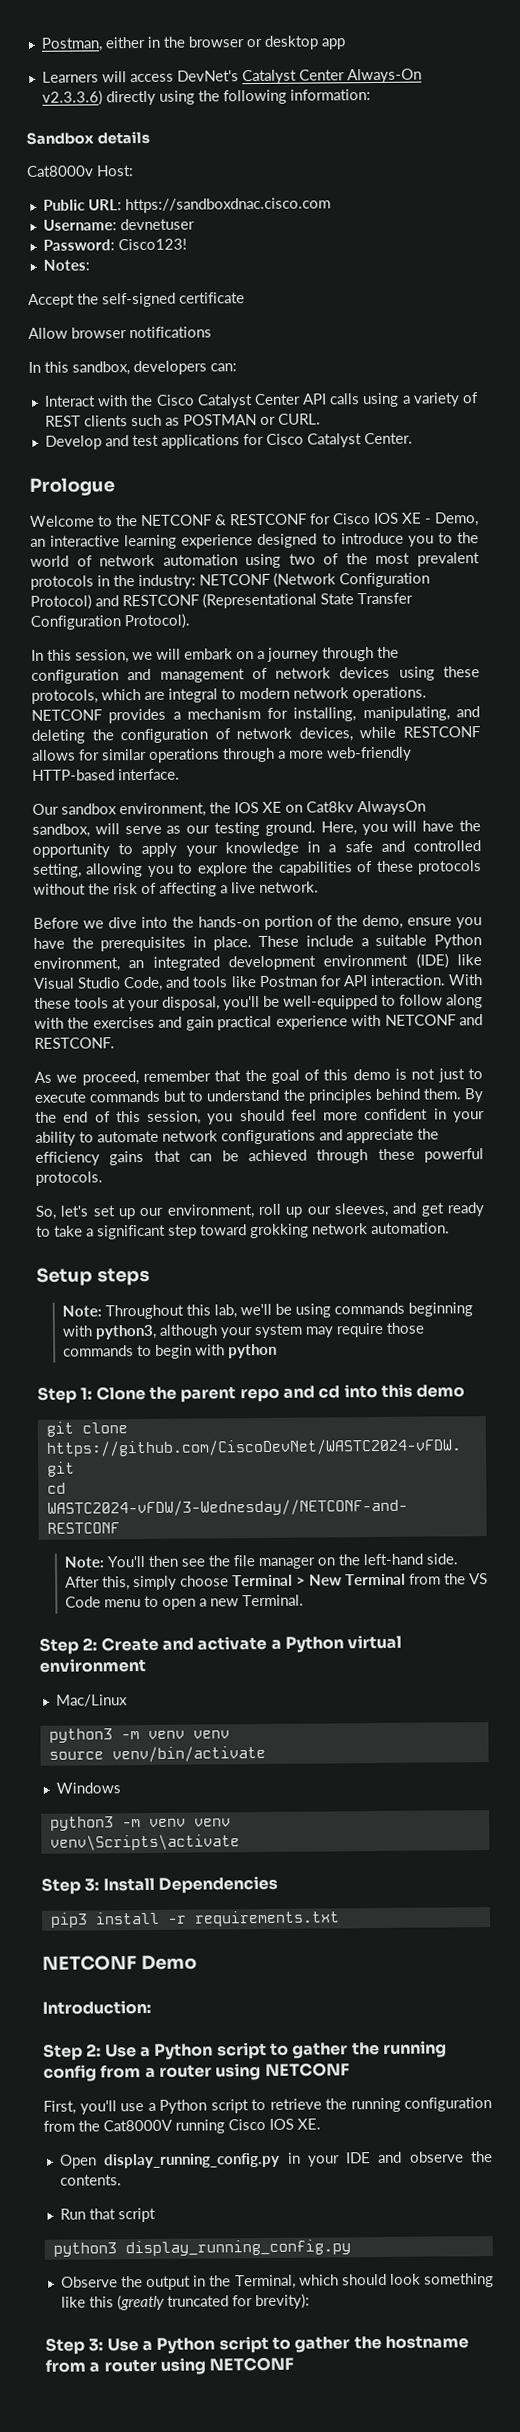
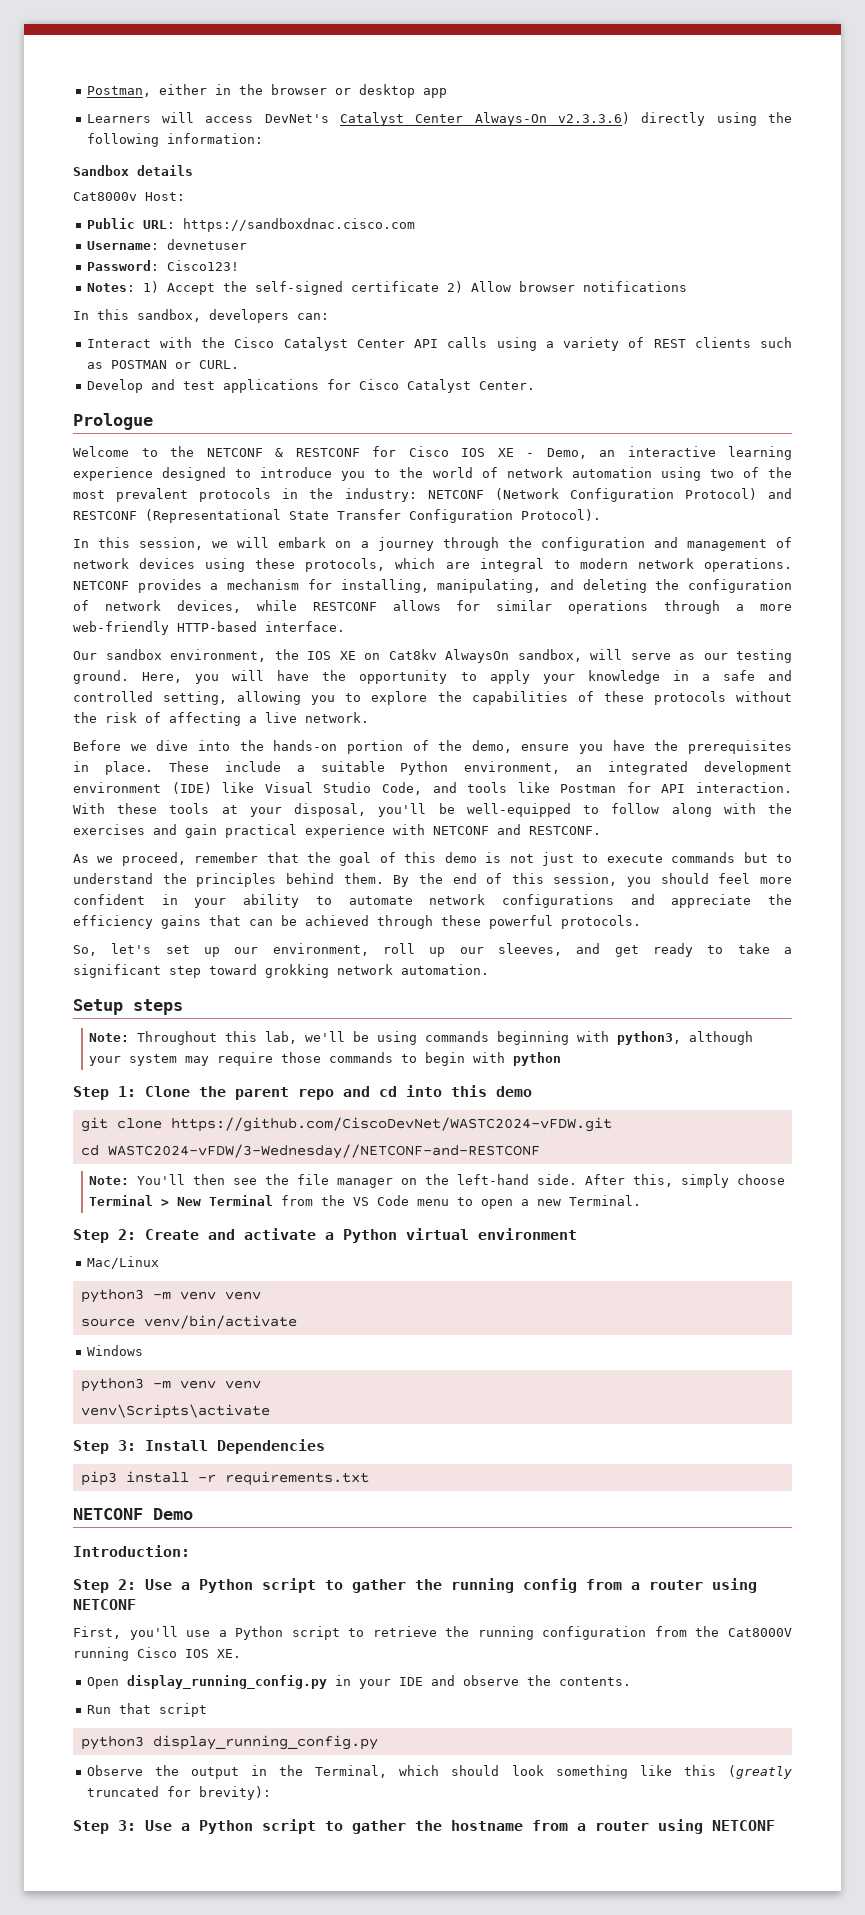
(90, 265) // -> [142,281,159,293] 1)
(245, 298) // -> [446,281,463,293] 2)

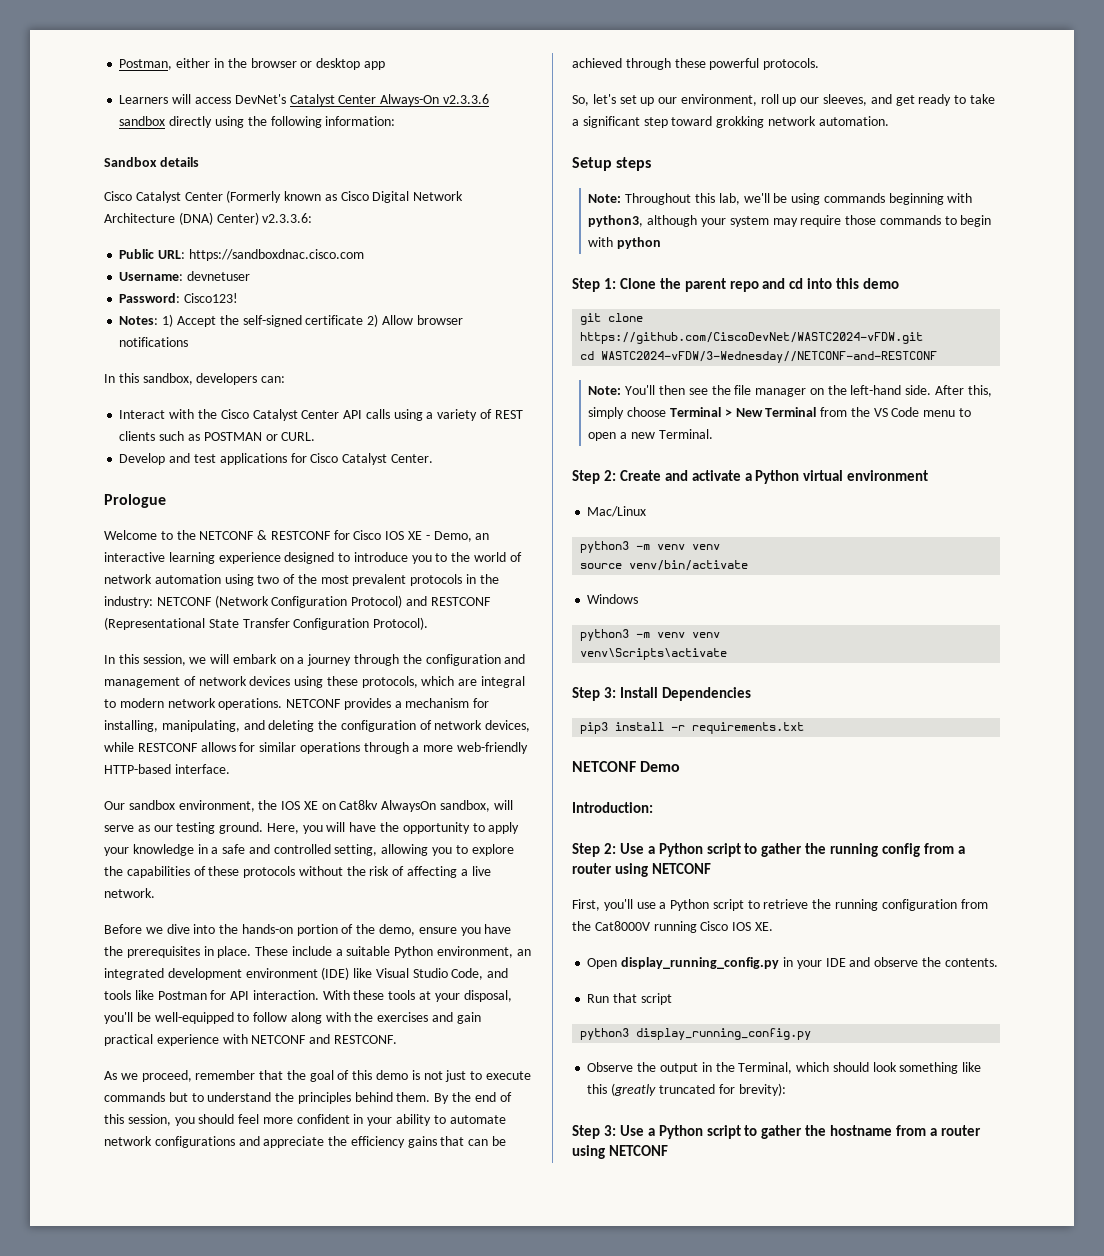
[558,112,631,124] v2.3.3.6) -> [442,94,489,104] [119,116,166,126] v2.3.3.6 sandbox
[73,192,185,201] Cat8000v Host: -> [104,190,464,203] [104,212,313,225] Cisco Catalyst Center (Formerly known as Cisco Digital Network Architecture (DNA) Center) v2.3.3.6:

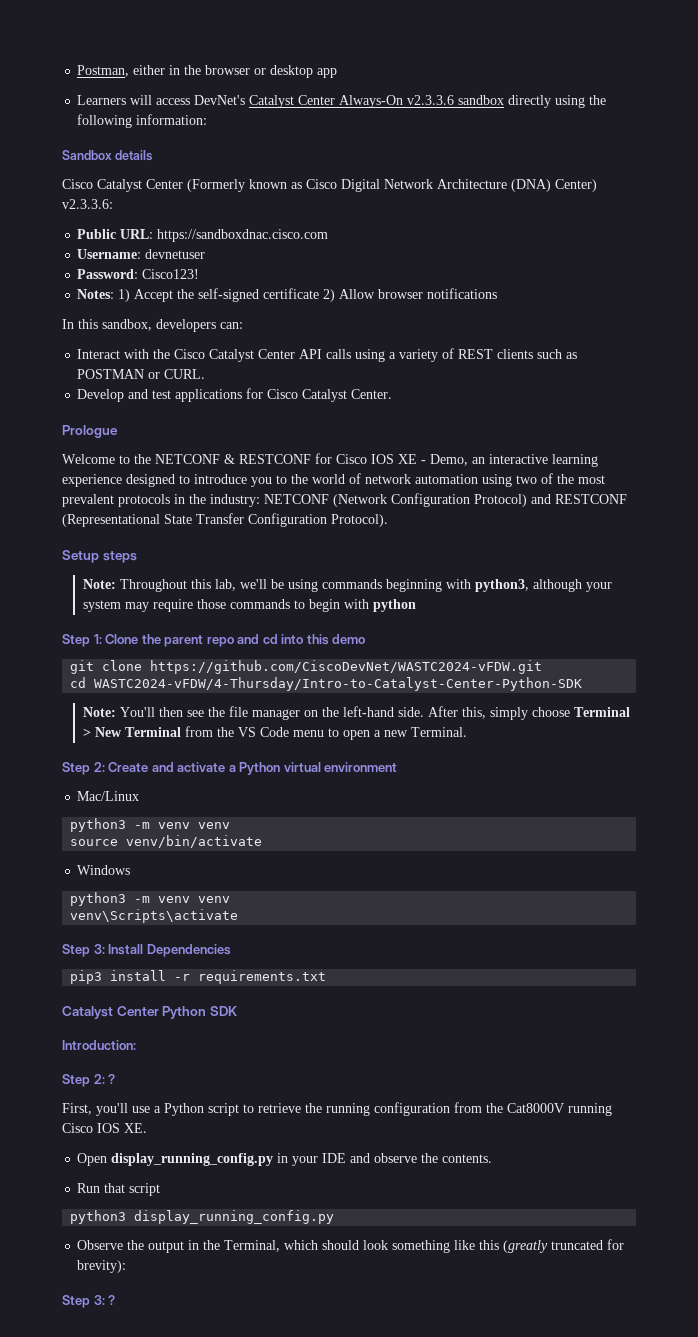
[104,654,526,666] [104,676,526,688] [104,698,490,710] [104,720,531,732] [104,742,529,754] [104,764,230,774] [104,800,513,812] [104,822,520,834] [104,844,514,856] [104,866,491,878] [104,888,155,898] [104,924,512,936] [104,946,531,958] [104,967,509,980] [104,990,512,1002] [104,1012,481,1024] [104,1034,397,1046] [104,1070,531,1082] [104,1092,512,1104] [104,1114,506,1126] [104,1136,507,1148] [572,58,820,70] [572,94,995,106] [572,116,889,128] // In this session, we will embark on a journey through the configuration and management of network devices using these protocols, which are integral to modern network operations. NETCONF provides a mechanism for installing, manipulating, and deleting the configuration of network devices, while RESTCONF allows for similar operations through a more web-friendly HTTP-based interface. // Our sandbox environment, the IOS XE on Cat8kv AlwaysOn sandbox, will serve as our testing ground. Here, you will have the opportunity to apply your knowledge in a safe and controlled setting, allowing you to explore the capabilities of these protocols without the risk of affecting a live network. // Before we dive into the hands-on portion of the demo, ensure you have the prerequisites in place. These include a suitable Python environment, an integrated development environment (IDE) like Visual Studio Code, and tools like Postman for API interaction. With these tools at your disposal, you'll be well-equipped to follow along with the exercises and gain practical experience with NETCONF and RESTCONF. // As we proceed, remember that the goal of this demo is not just to execute commands but to understand the principles behind them. By the end of this session, you should feel more confident in your ability to automate network configurations and appreciate the efficiency gains that can be achieved through these powerful protocols. // So, let's set up our environment, roll up our sleeves, and get ready to take a significant step toward grokking network automation. -> (388, 520) none
[601,351,938,363] WASTC2024-vFDW/3-Wednesday//NETCONF-and-RESTCONF -> [94,677,583,691] WASTC2024-vFDW/4-Thursday/Intro-to-Catalyst-Center-Python-SDK
[572,761,681,772] NETCONF Demo -> [62,1006,237,1019] Catalyst Center Python SDK
[619,843,965,857] [572,863,711,877] Use a Python script to gather the running config from a router using NETCONF -> [108,1074,116,1084] ?
[619,1125,981,1139] [572,1145,668,1159] Use a Python script to gather the hostname from a router using NETCONF -> [108,1295,116,1305] ?

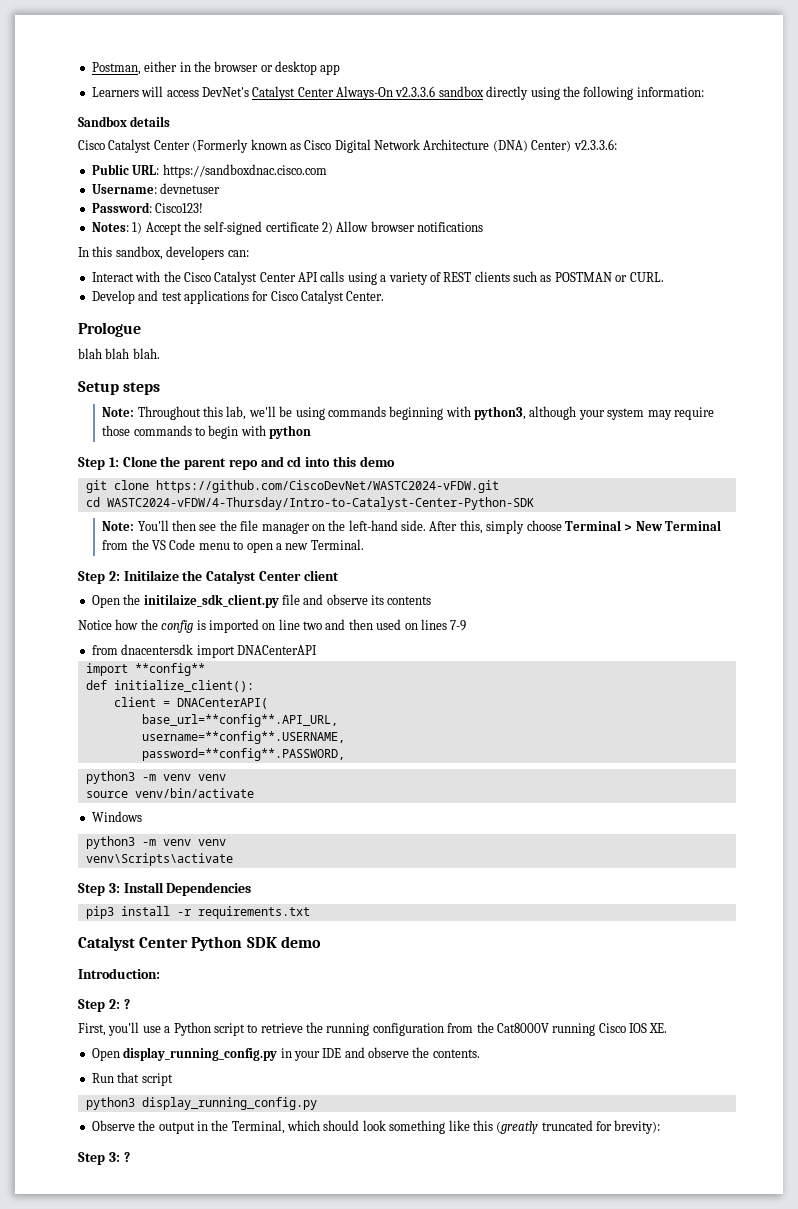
[62,453,598,467] [62,473,605,487] [62,493,627,507] [62,513,388,527] Welcome to the NETCONF & RESTCONF for Cisco IOS XE - Demo, an interactive learning experience designed to introduce you to the world of network automation using two of the most prevalent protocols in the industry: NETCONF (Network Configuration Protocol) and RESTCONF (Representational State Transfer Configuration Protocol). -> [78,348,160,359] blah blah blah.
[108,762,398,775] [77,791,140,801] Create and activate a Python virtual environment // Mac/Linux -> [123,570,339,584] [91,594,432,608] [78,619,467,633] [91,644,317,658] [85,663,205,676] [85,680,254,692] [113,697,268,709] [141,714,338,727] [141,731,345,744] [141,748,345,761] Initilaize the Catalyst Center client // Open the initilaize_sdk_client.py file and observe its contents // Notice how the config is imported on line two and then used on lines 7-9 // from dnacentersdk import DNACenterAPI // import **config** // def initialize_client(): // client = DNACenterAPI( // base_url=**config**.API_URL, // username=**config**.USERNAME, // password=**config**.PASSWORD,
(237, 1011) none -> [280,936,321,948] demo

